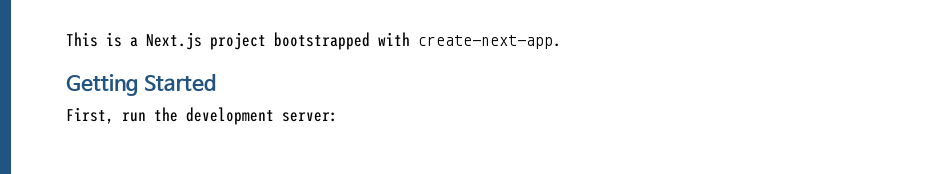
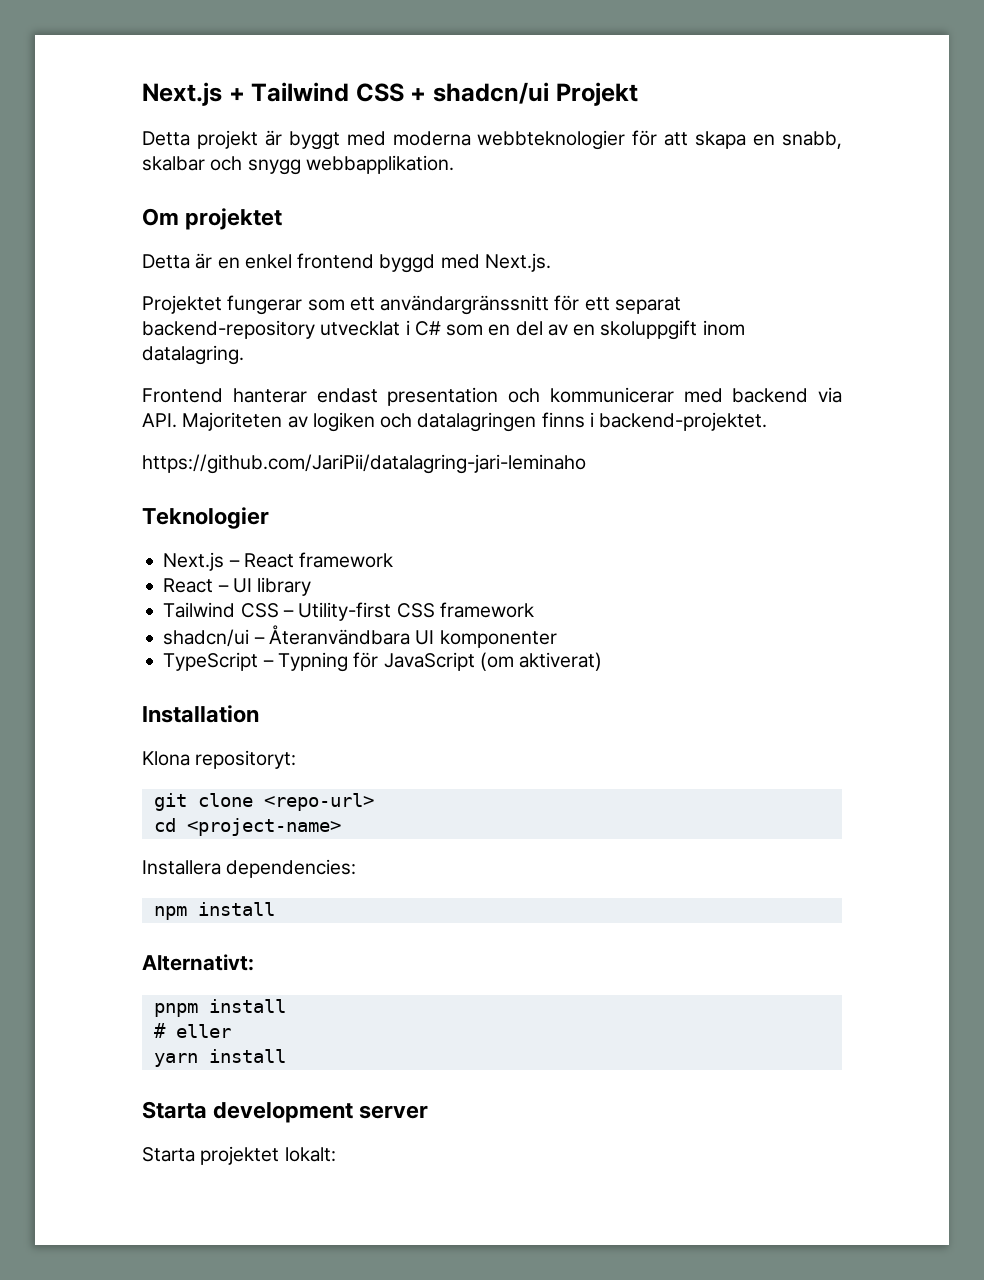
[66,32,561,50] [66,74,216,96] [66,107,338,125] This is a Next.js project bootstrapped with create-next-app. // Getting Started // First, run the development server: -> [142,82,638,106] [142,130,842,150] [142,155,454,175] [142,208,283,230] [142,253,551,273] [142,295,681,315] [142,320,745,340] [142,345,244,365] [142,387,842,406] [142,412,768,432] [142,454,586,474] [142,507,269,529] [163,552,394,571] [163,577,312,596] [163,602,534,621] [163,625,557,648] [163,652,603,672] [142,705,259,723] [142,750,297,769] [153,793,374,811] [153,818,341,836] [142,859,357,878] [153,902,275,920] [142,954,254,971] [153,999,286,1017] [153,1023,231,1038] [153,1049,286,1067] [142,1101,429,1123] [142,1146,336,1165] Next.js + Tailwind CSS + shadcn/ui Projekt // Detta projekt är byggt med moderna webbteknologier för att skapa en snabb, skalbar och snygg webbapplikation. // Om projektet // Detta är en enkel frontend byggd med Next.js. // Projektet fungerar som ett användargränssnitt för ett separat backend-repository utvecklat i C# som en del av en skoluppgift inom datalagring. // Frontend hanterar endast presentation och kommunicerar med backend via API. Majoriteten av logiken och datalagringen finns i backend-projektet. // https://github.com/JariPii/datalagring-jari-leminaho // Teknologier // Next.js – React framework // React – UI library // Tailwind CSS – Utility-first CSS framework // shadcn/ui – Återanvändbara UI komponenter // TypeScript – Typning för JavaScript (om aktiverat) // Installation // Klona repositoryt: // git clone <repo-url> // cd <project-name> // Installera dependencies: // npm install // Alternativt: // pnpm install // # eller // yarn install // Starta development server // Starta projektet lokalt:

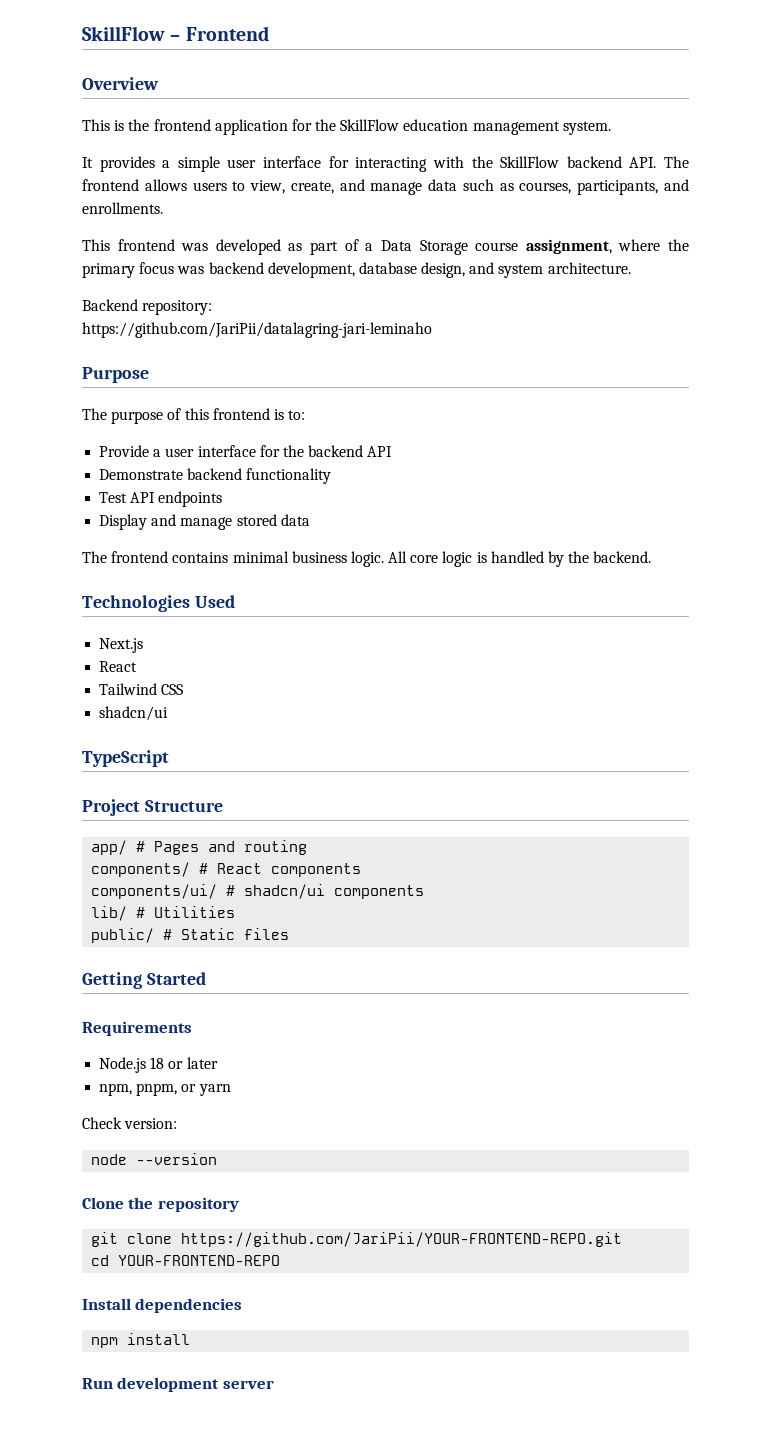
[142,82,638,106] [142,130,842,150] [142,155,454,175] [142,208,283,230] [142,253,551,273] [142,295,681,315] [142,320,745,340] [142,345,244,365] [142,387,842,406] [142,412,768,432] [142,454,586,474] [142,507,269,529] [163,552,394,571] [163,577,312,596] [163,602,534,621] [163,625,557,648] [163,652,603,672] [142,705,259,723] [142,750,297,769] Next.js + Tailwind CSS + shadcn/ui Projekt // Detta projekt är byggt med moderna webbteknologier för att skapa en snabb, skalbar och snygg webbapplikation. // Om projektet // Detta är en enkel frontend byggd med Next.js. // Projektet fungerar som ett användargränssnitt för ett separat backend-repository utvecklat i C# som en del av en skoluppgift inom datalagring. // Frontend hanterar endast presentation och kommunicerar med backend via API. Majoriteten av logiken och datalagringen finns i backend-projektet. // https://github.com/JariPii/datalagring-jari-leminaho // Teknologier // Next.js – React framework // React – UI library // Tailwind CSS – Utility-first CSS framework // shadcn/ui – Återanvändbara UI komponenter // TypeScript – Typning för JavaScript (om aktiverat) // Installation // Klona repositoryt: -> [82,26,269,41] [82,77,159,90] [82,119,611,135] [82,156,690,172] [82,179,689,195] [82,202,163,214] [82,239,690,255] [82,262,631,278] [82,299,213,315] [82,322,432,338] [82,367,149,383] [82,408,306,424] [99,445,393,457] [99,468,332,484] [99,491,223,507] [99,514,310,530] [82,551,652,567] [82,595,235,612] [99,638,144,653] [99,661,138,672] [99,683,184,695] [99,706,169,721] [82,750,169,767] [82,799,223,816] [91,840,308,855] [91,862,362,877] [91,884,425,899] [91,906,236,921] [91,928,290,943] [82,972,206,989] [82,1021,192,1036] [99,1057,218,1073] [99,1083,231,1096] [82,1117,178,1129] [91,1153,218,1165] [82,1197,239,1212] SkillFlow – Frontend // Overview // This is the frontend application for the SkillFlow education management system. // It provides a simple user interface for interacting with the SkillFlow backend API. The frontend allows users to view, create, and manage data such as courses, participants, and enrollments. // This frontend was developed as part of a Data Storage course assignment, where the primary focus was backend development, database design, and system architecture. // Backend repository: // https://github.com/JariPii/datalagring-jari-leminaho // Purpose // The purpose of this frontend is to: // Provide a user interface for the backend API // Demonstrate backend functionality // Test API endpoints // Display and manage stored data // The frontend contains minimal business logic. All core logic is handled by the backend. // Technologies Used // Next.js // React // Tailwind CSS // shadcn/ui // TypeScript // Project Structure // app/ # Pages and routing // components/ # React components // components/ui/ # shadcn/ui components // lib/ # Utilities // public/ # Static files // Getting Started // Requirements // Node.js 18 or later // npm, pnpm, or yarn // Check version: // node --version // Clone the repository
[263,793,374,811] <repo-url> -> [181,1232,623,1247] https://github.com/JariPii/YOUR-FRONTEND-REPO.git
[186,818,341,836] [142,859,357,878] <project-name> // Installera dependencies: -> [118,1255,281,1266] [82,1298,243,1313] YOUR-FRONTEND-REPO // Install dependencies
[142,954,254,971] [153,999,286,1017] [153,1023,231,1038] [153,1049,286,1067] [142,1101,207,1119] Alternativt: // pnpm install // # eller // yarn install // Starta -> [82,1378,113,1389] Run
[142,1146,336,1165] // Starta projektet lokalt: -> (274, 1384) none

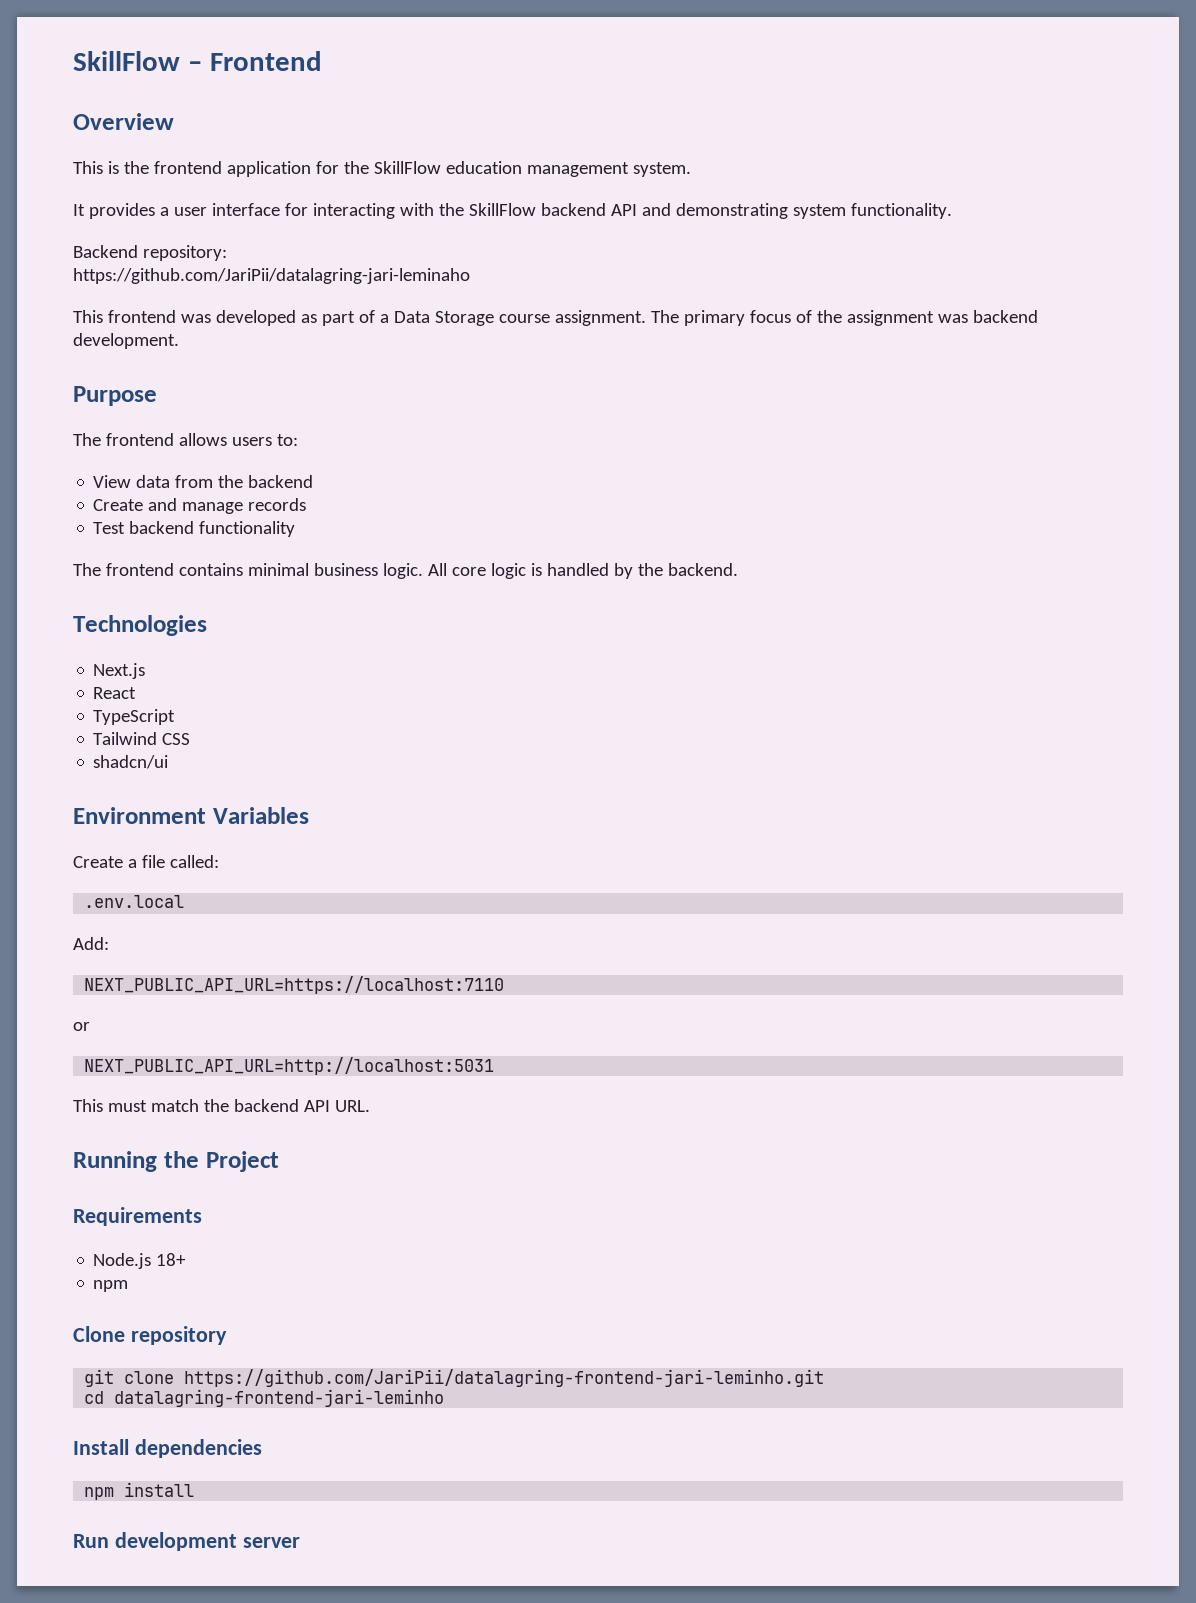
[177,156,220,172] simple -> (169, 211) none
[629,156,690,168] [82,179,689,195] [82,202,163,214] API. The frontend allows users to view, create, and manage data such as courses, participants, and enrollments. -> [610,203,952,219] [73,245,227,261] [73,268,470,284] API and demonstrating system functionality. // Backend repository: // https://github.com/JariPii/datalagring-jari-leminaho
[525,239,690,254] [82,262,631,278] [82,299,213,315] [82,322,432,338] [82,367,149,383] [82,408,306,424] [99,445,393,457] [99,468,332,484] [99,491,223,507] [99,514,310,530] assignment, where the primary focus was backend development, database design, and system architecture. // Backend repository: // https://github.com/JariPii/datalagring-jari-leminaho // Purpose // The purpose of this frontend is to: // Provide a user interface for the backend API // Demonstrate backend functionality // Test API endpoints // Display and manage stored data -> [554,310,1038,326] [73,333,179,349] [73,386,157,406] [73,433,298,446] [93,475,314,488] [93,498,307,514] [93,521,296,537] assignment. The primary focus of the assignment was backend development. // Purpose // The frontend allows users to: // View data from the backend // Create and manage records // Test backend functionality
[194,595,235,608] Used -> (207, 625) none
(138, 666) none -> [93,709,176,725] // TypeScript
[82,750,169,767] [82,799,223,816] [91,840,308,855] [91,862,362,877] [91,884,425,899] [91,906,236,921] [91,928,290,943] [82,972,206,989] [82,1021,192,1036] [99,1057,218,1073] [99,1083,231,1096] [82,1117,178,1129] [91,1153,218,1165] TypeScript // Project Structure // app/ # Pages and routing // components/ # React components // components/ui/ # shadcn/ui components // lib/ # Utilities // public/ # Static files // Getting Started // Requirements // Node.js 18 or later // npm, pnpm, or yarn // Check version: // node --version -> [73,807,309,824] [73,855,219,868] [84,895,185,908] [73,937,109,950] [84,976,505,994] [73,1022,90,1031] [84,1057,495,1075] [73,1099,370,1112] [73,1151,279,1172] [73,1207,202,1226] [93,1253,187,1269] [93,1280,129,1292] Environment Variables // Create a file called: // .env.local // Add: // NEXT_PUBLIC_API_URL=https://localhost:7110 // or // NEXT_PUBLIC_API_URL=http://localhost:5031 // This must match the backend API URL. // Running the Project // Requirements // Node.js 18+ // npm
[128,1197,154,1209] the -> (125, 1334) none
[181,1232,623,1247] https://github.com/JariPii/YOUR-FRONTEND-REPO.git -> [184,1369,825,1387] https://github.com/JariPii/datalagring-frontend-jari-leminho.git
[118,1255,281,1266] YOUR-FRONTEND-REPO -> [114,1389,445,1407] datalagring-frontend-jari-leminho

